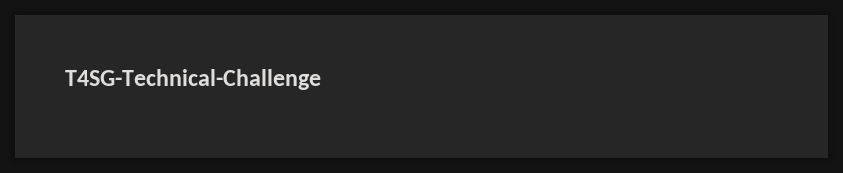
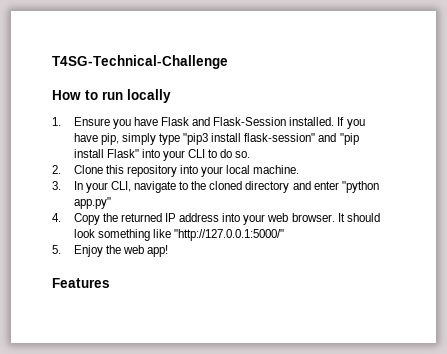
(321, 79) none -> [52,89,171,103] [52,117,365,129] [73,133,359,145] [73,149,251,161] [52,165,300,177] [52,181,379,193] [73,197,111,209] [52,213,380,225] [73,229,284,241] [52,245,168,257] [52,278,110,288] // How to run locally // 1. Ensure you have Flask and Flask-Session installed. If you have pip, simply type "pip3 install flask-session" and "pip install Flask" into your CLI to do so. // 2. Clone this repository into your local machine. // 3. In your CLI, navigate to the cloned directory and enter "python app.py" // 4. Copy the returned IP address into your web browser. It should look something like "http://127.0.0.1:5000/" // 5. Enjoy the web app! // Features

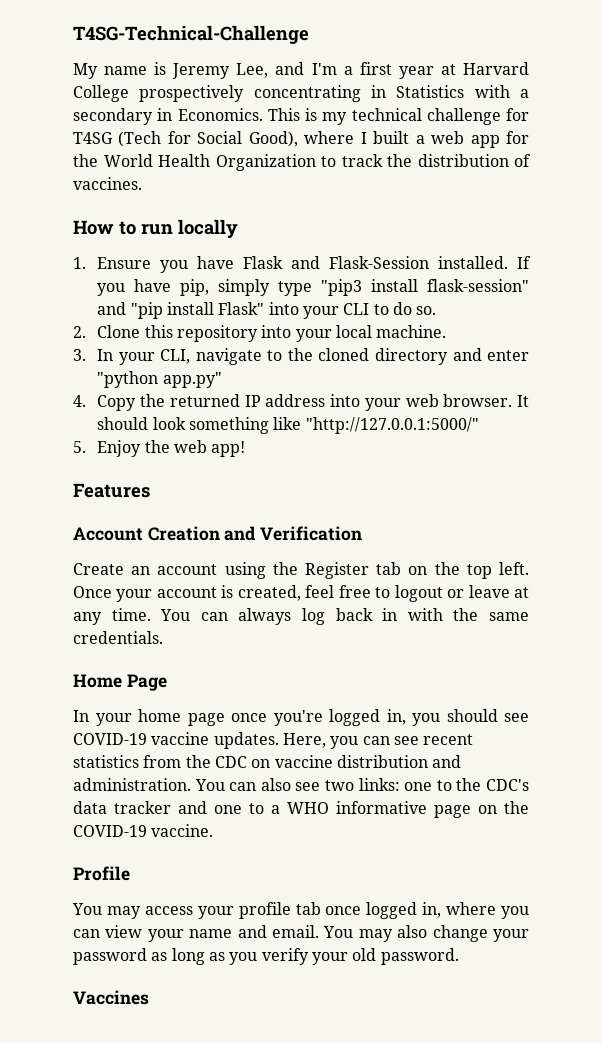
(228, 62) none -> [73,62,530,79] [73,85,529,102] [73,108,529,125] [73,131,529,148] [73,154,531,171] [73,177,142,190] // My name is Jeremy Lee, and I'm a first year at Harvard College prospectively concentrating in Statistics with a secondary in Economics. This is my technical challenge for T4SG (Tech for Social Good), where I built a web app for the World Health Organization to track the distribution of vaccines.
(110, 283) none -> [73,526,363,541] [73,562,529,579] [73,585,529,602] [73,608,529,625] [73,631,163,644] [73,674,167,691] [73,709,529,726] [73,732,474,749] [73,755,462,768] [73,778,530,791] [73,801,529,818] [73,824,214,837] [73,866,130,881] [72,902,529,919] [73,925,529,942] [73,948,459,965] [73,990,149,1005] // Account Creation and Verification // Create an account using the Register tab on the top left. Once your account is created, feel free to logout or leave at any time. You can always log back in with the same credentials. // Home Page // In your home page once you're logged in, you should see COVID-19 vaccine updates. Here, you can see recent statistics from the CDC on vaccine distribution and administration. You can also see two links: one to the CDC's data tracker and one to a WHO informative page on the COVID-19 vaccine. // Profile // You may access your profile tab once logged in, where you can view your name and email. You may also change your password as long as you verify your old password. // Vaccines

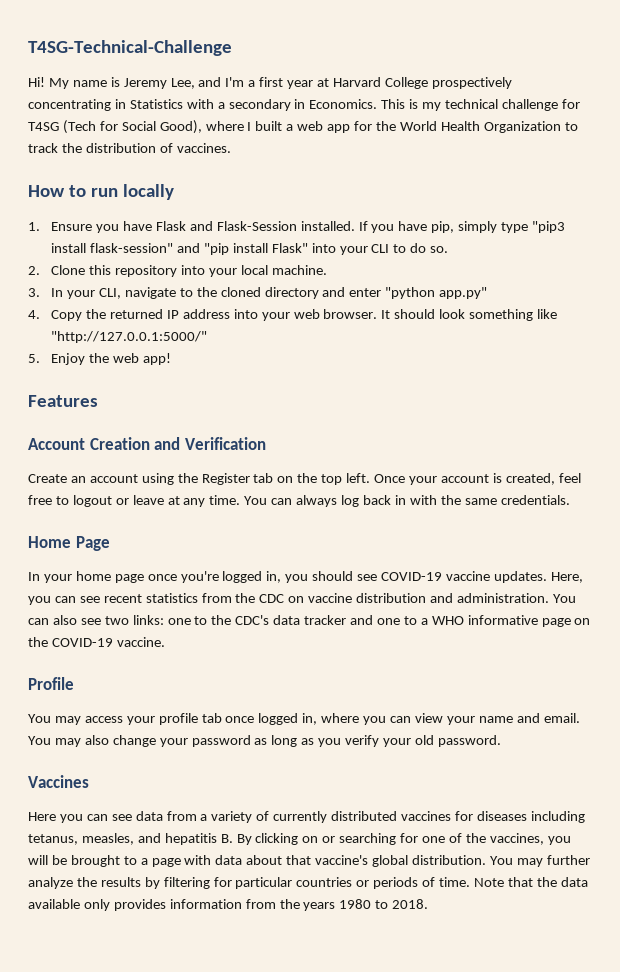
(309, 34) none -> [28,77,45,87] Hi!
(149, 997) none -> [28,811,585,823] [28,833,571,845] [28,855,590,867] [28,877,588,889] [28,899,429,911] // Here you can see data from a variety of currently distributed vaccines for diseases including tetanus, measles, and hepatitis B. By clicking on or searching for one of the vaccines, you will be brought to a page with data about that vaccine's global distribution. You may further analyze the results by filtering for particular countries or periods of time. Note that the data available only provides information from the years 1980 to 2018.

